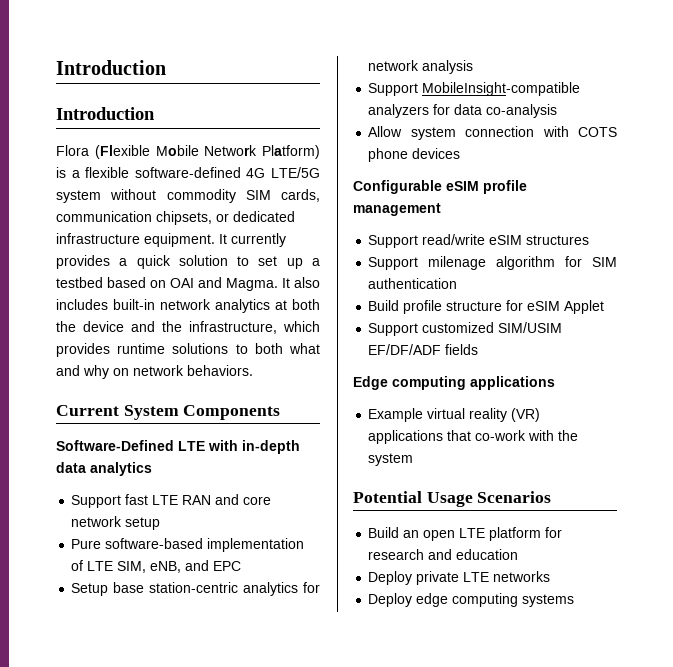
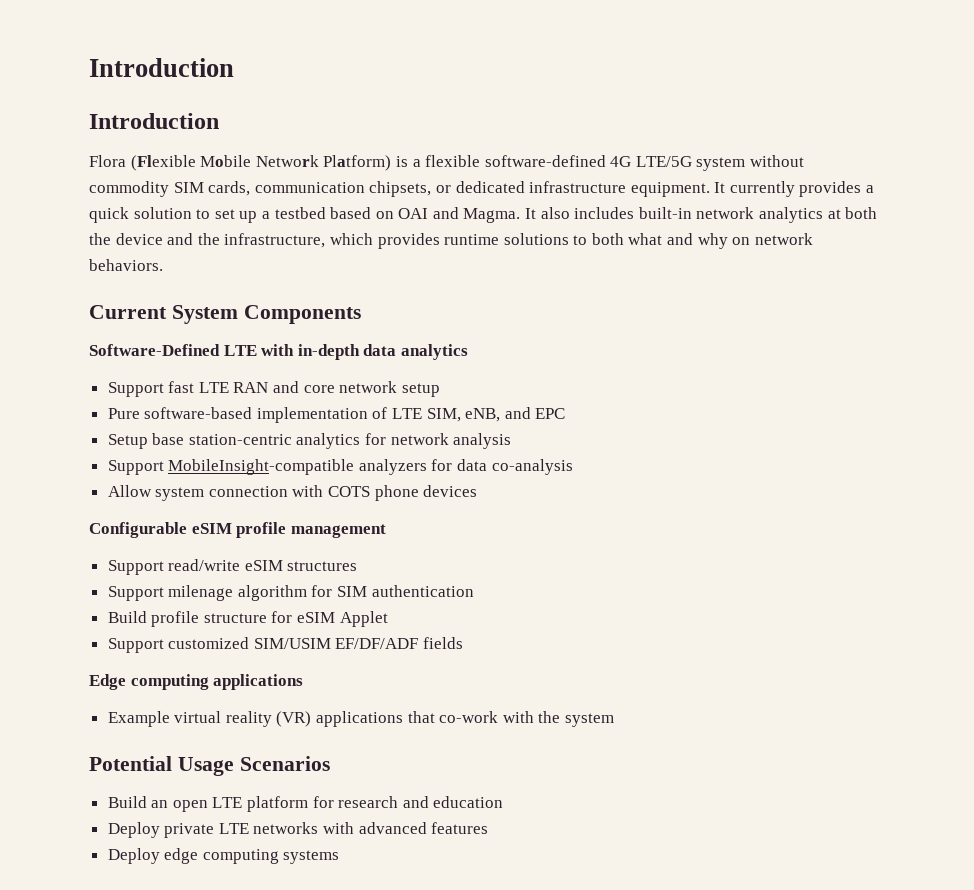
(551, 576) none -> [323,822,489,834] with advanced features

